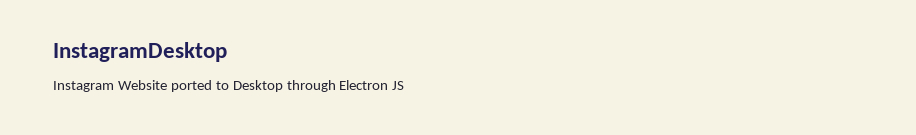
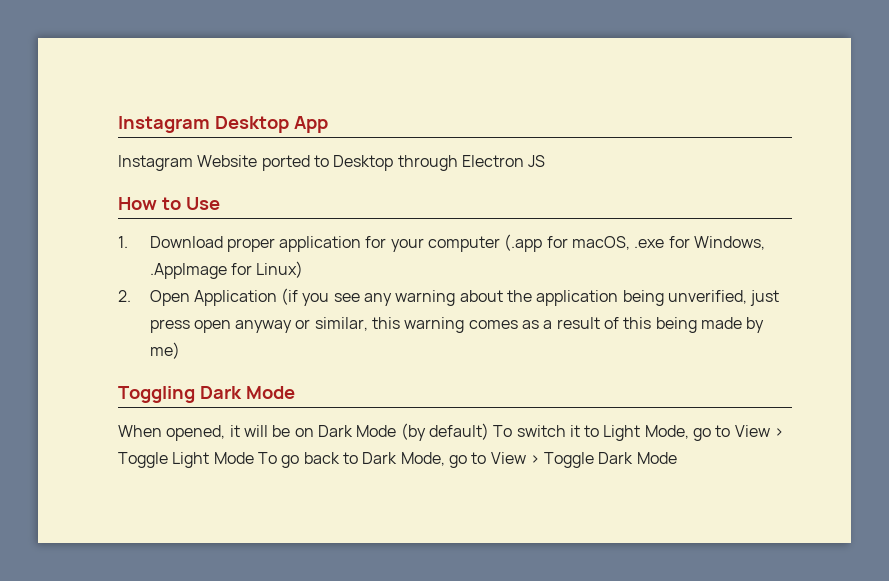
[53,42,227,62] InstagramDesktop -> [118,116,328,133] Instagram Desktop App
(405, 85) none -> [118,197,220,210] [118,234,766,252] [149,261,304,279] [118,288,780,306] [149,317,765,333] [149,342,180,359] [118,386,295,403] [118,423,785,441] [118,452,677,468] // How to Use // 1. Download proper application for your computer (.app for macOS, .exe for Windows, .AppImage for Linux) // 2. Open Application (if you see any warning about the application being unverified, just press open anyway or similar, this warning comes as a result of this being made by me) // Toggling Dark Mode // When opened, it will be on Dark Mode (by default) To switch it to Light Mode, go to View > Toggle Light Mode To go back to Dark Mode, go to View > Toggle Dark Mode

